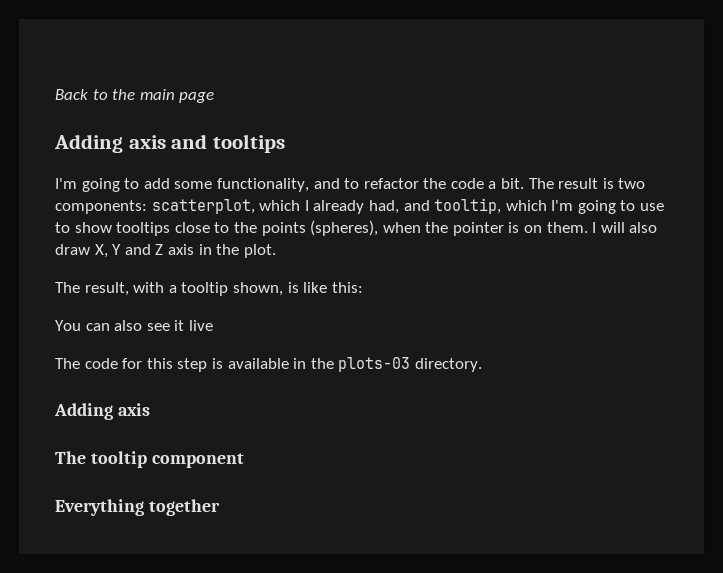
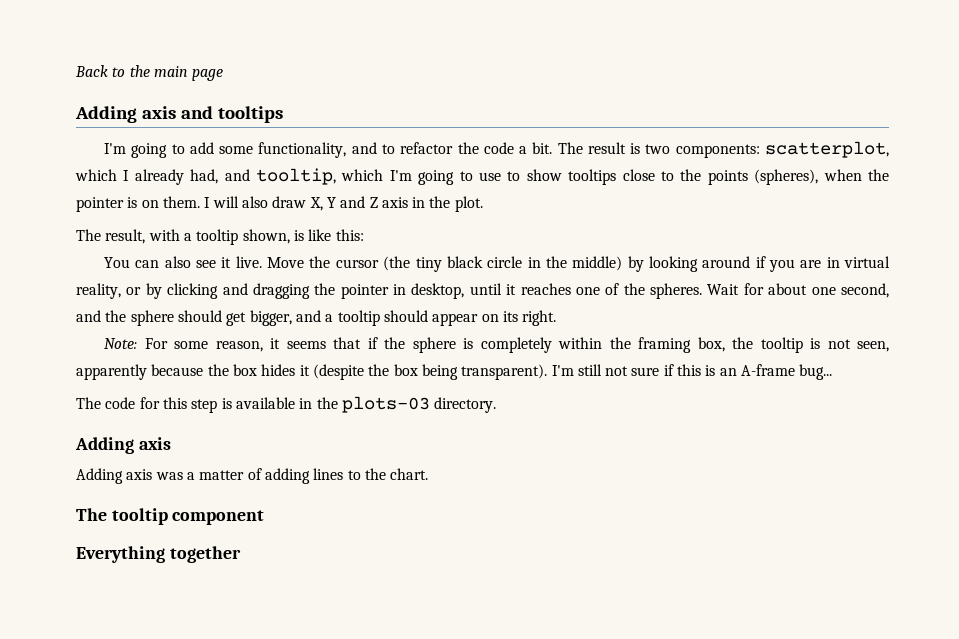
[188,320,213,331] live -> [235,256,890,272] [76,283,890,299] [76,310,557,326] [104,337,889,353] [76,364,833,380] live. Move the cursor (the tiny black circle in the middle) by looking around if you are in virtual reality, or by clicking and dragging the pointer in desktop, until it reaches one of the spheres. Wait for about one second, and the sphere should get bigger, and a tooltip should appear on its right. // Note: For some reason, it seems that if the sphere is completely within the framing box, the tooltip is not seen, apparently because the box hides it (despite the box being transparent). I'm still not sure if this is an A-frame bug...
(150, 409) none -> [76,468,429,484] // Adding axis was a matter of adding lines to the chart.

